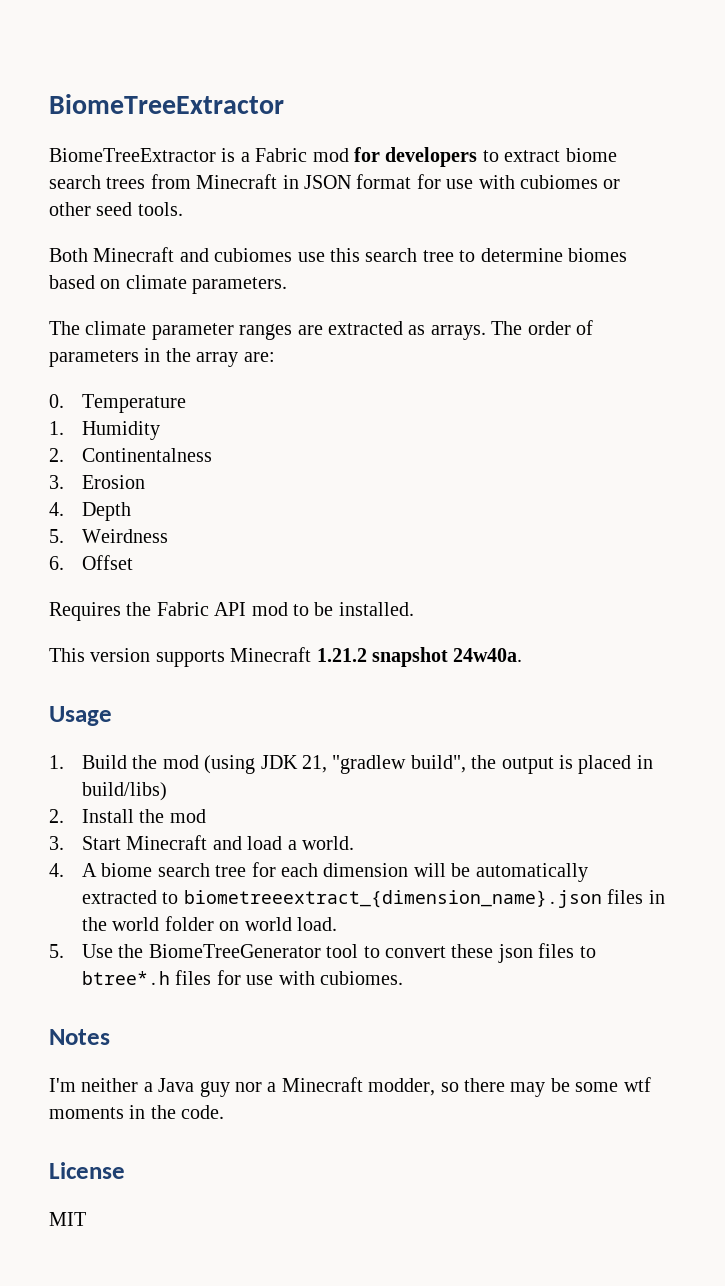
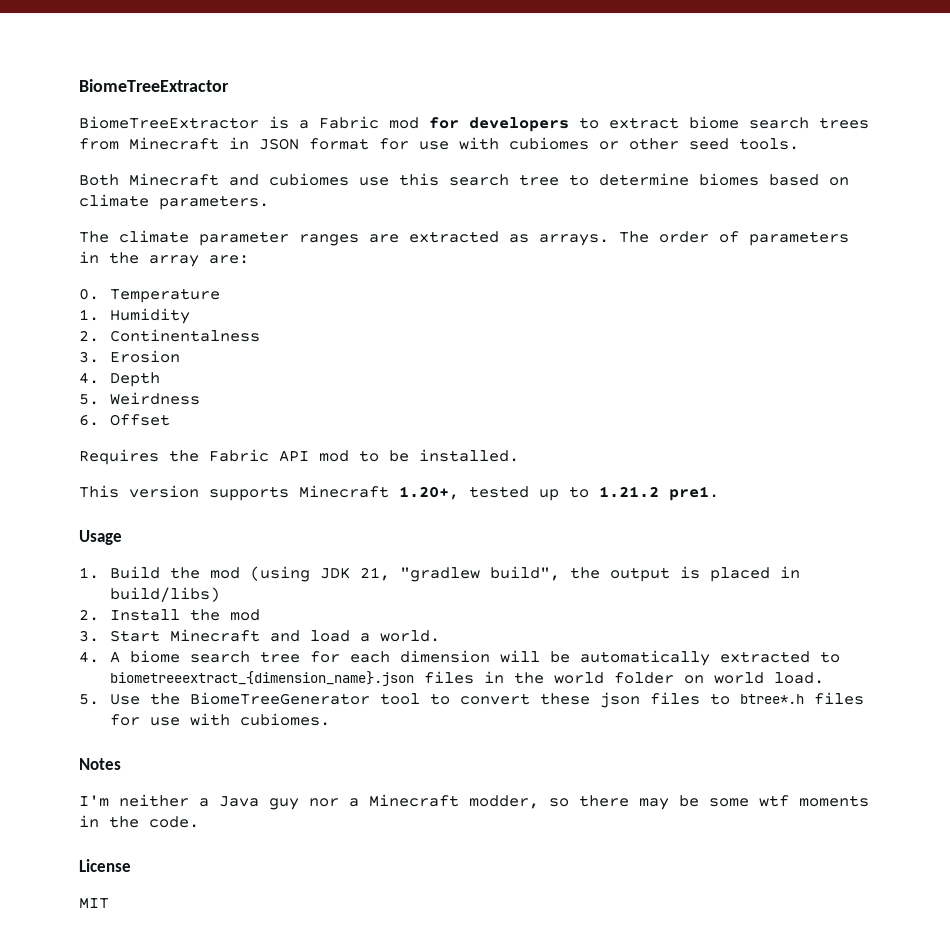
[316,647,523,667] 1.21.2 snapshot 24w40a. -> [399,486,719,501] 1.20+, tested up to 1.21.2 pre1.

